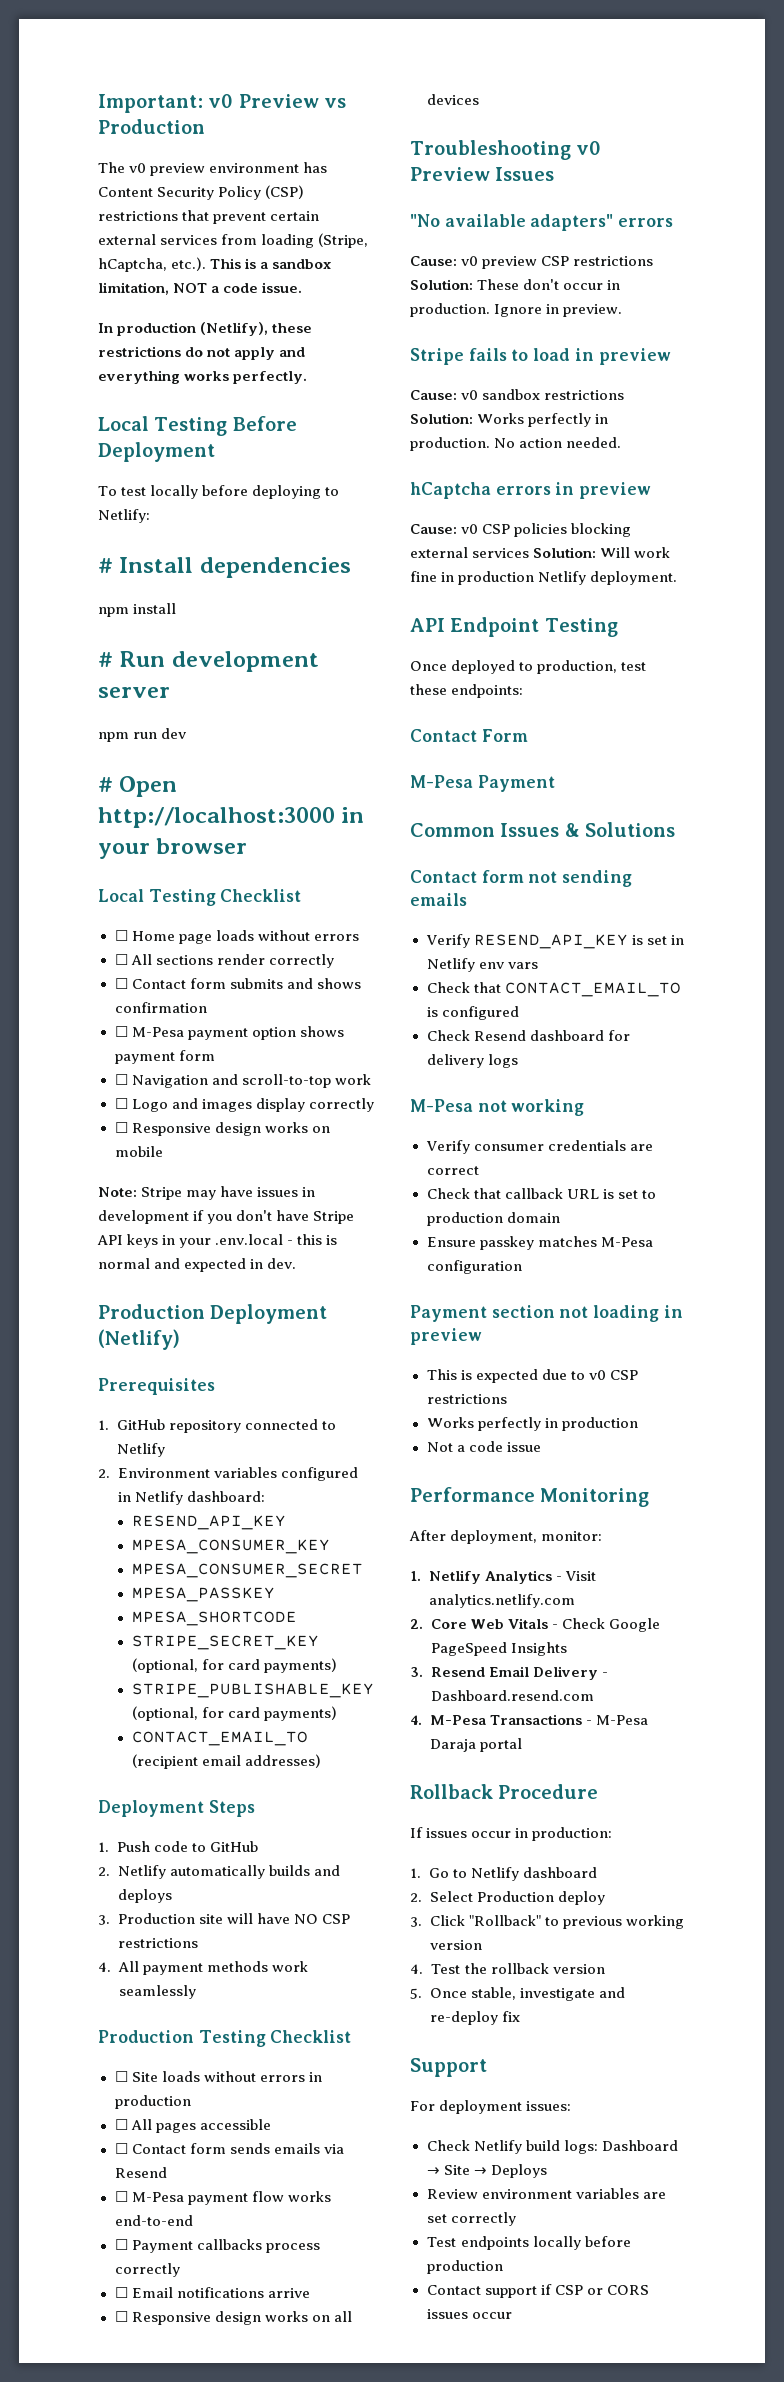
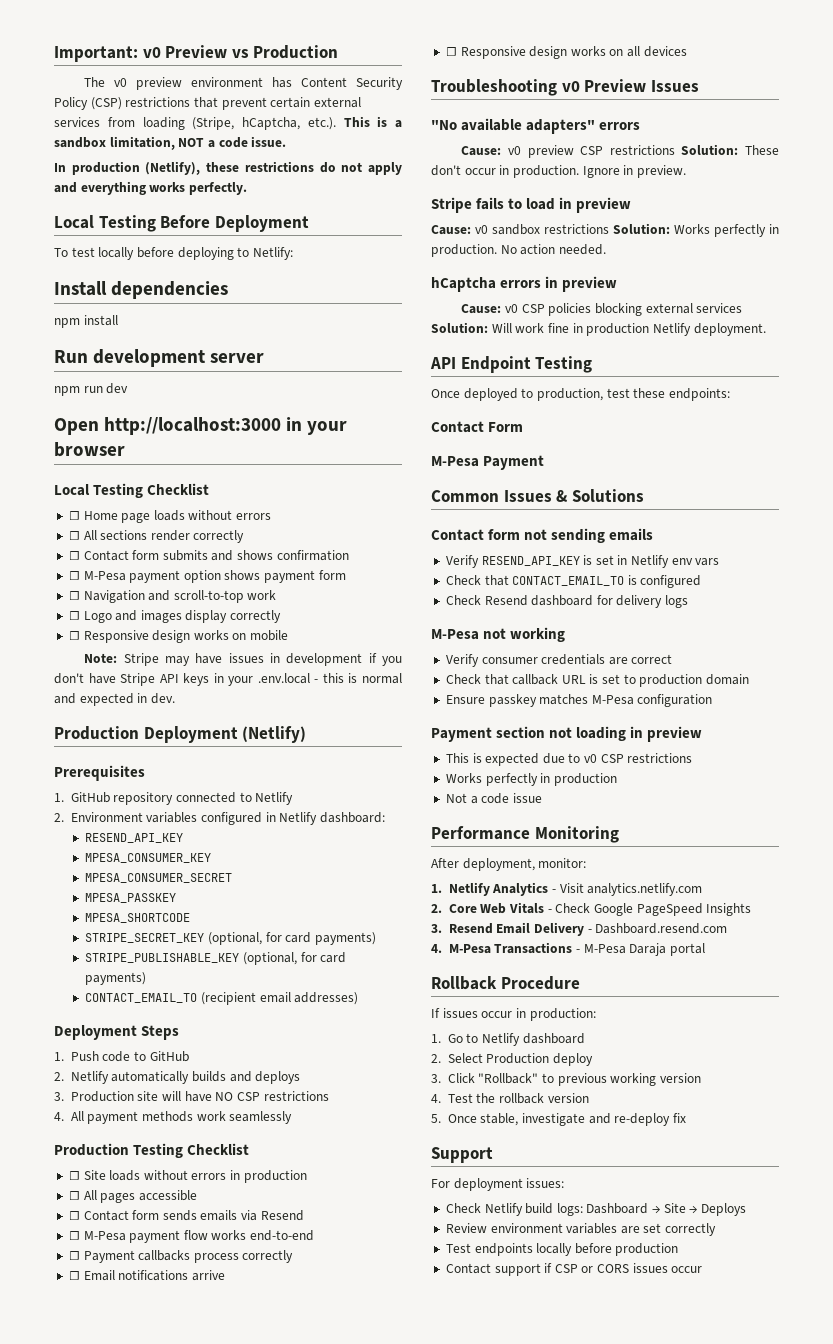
[98,558,113,573] # -> (293, 253) none
[98,652,113,667] # -> (118, 320) none
[98,777,113,792] # -> (129, 388) none

